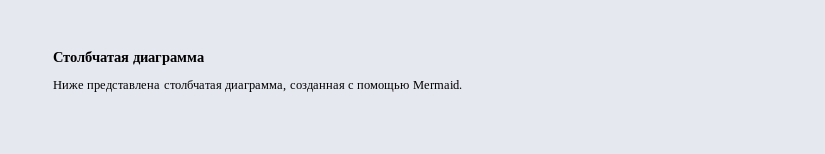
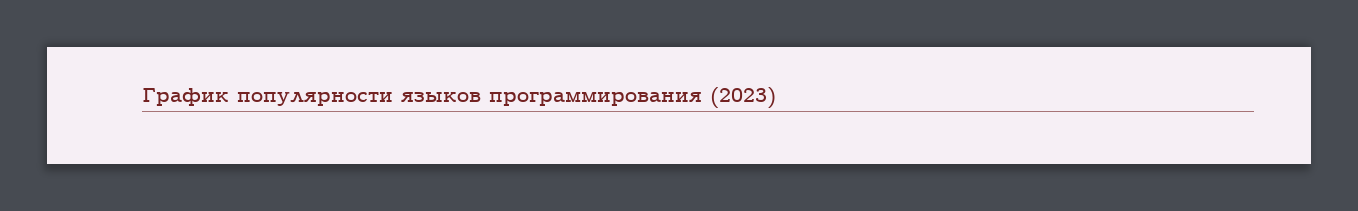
[53,51,205,65] [53,80,462,92] Столбчатая диаграмма // Ниже представлена столбчатая диаграмма, созданная с помощью Mermaid. -> [142,87,776,109] График популярности языков программирования (2023)

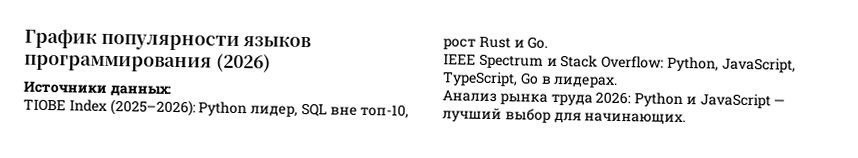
[710,87,776,109] (2023) -> [215,53,271,73] [23,81,171,97] [23,98,410,119] [443,36,549,50] [443,53,796,73] [442,71,619,88] [442,90,786,109] [442,107,687,126] (2026) // Источники данных: // TIOBE Index (2025–2026): Python лидер, SQL вне топ-10, рост Rust и Go. // IEEE Spectrum и Stack Overflow: Python, JavaScript, TypeScript, Go в лидерах. // Анализ рынка труда 2026: Python и JavaScript — лучший выбор для начинающих.

